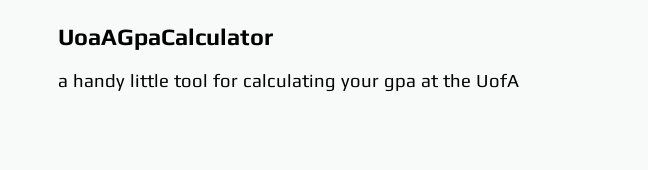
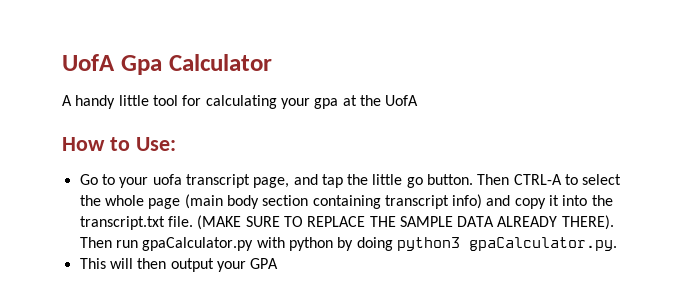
[58,28,273,50] [58,77,68,88] UoaAGpaCalculator // a -> [62,54,272,75] [62,95,72,106] UofA Gpa Calculator // A
(519, 80) none -> [62,137,176,151] [79,174,622,188] [79,194,613,209] [79,215,614,230] [79,237,617,251] [79,258,279,272] // How to Use: // Go to your uofa transcript page, and tap the little go button. Then CTRL-A to select the whole page (main body section containing transcript info) and copy it into the transcript.txt file. (MAKE SURE TO REPLACE THE SAMPLE DATA ALREADY THERE). Then run gpaCalculator.py with python by doing python3 gpaCalculator.py. // This will then output your GPA

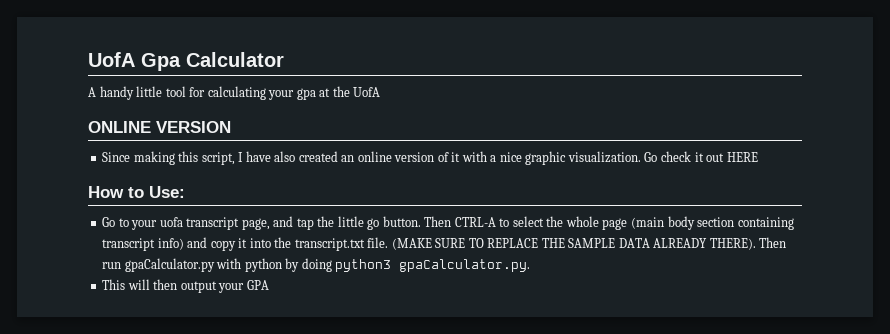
(419, 100) none -> [88,121,231,133] [102,151,758,165] // ONLINE VERSION // Since making this script, I have also created an online version of it with a nice graphic visualization. Go check it out HERE

